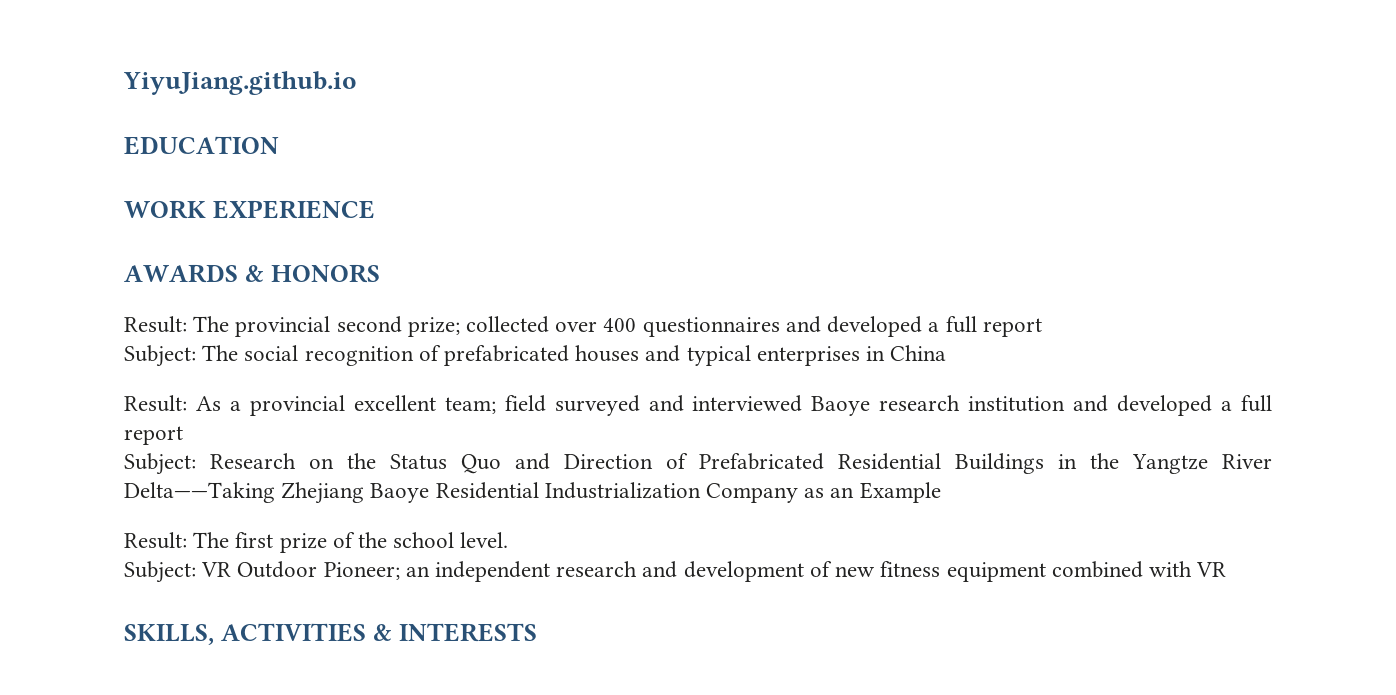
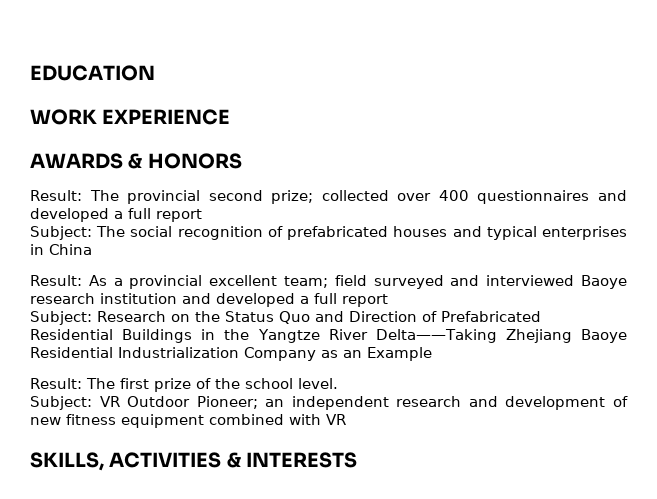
[123,71,357,95] YiyuJiang.github.io // -> (30, 73) none

